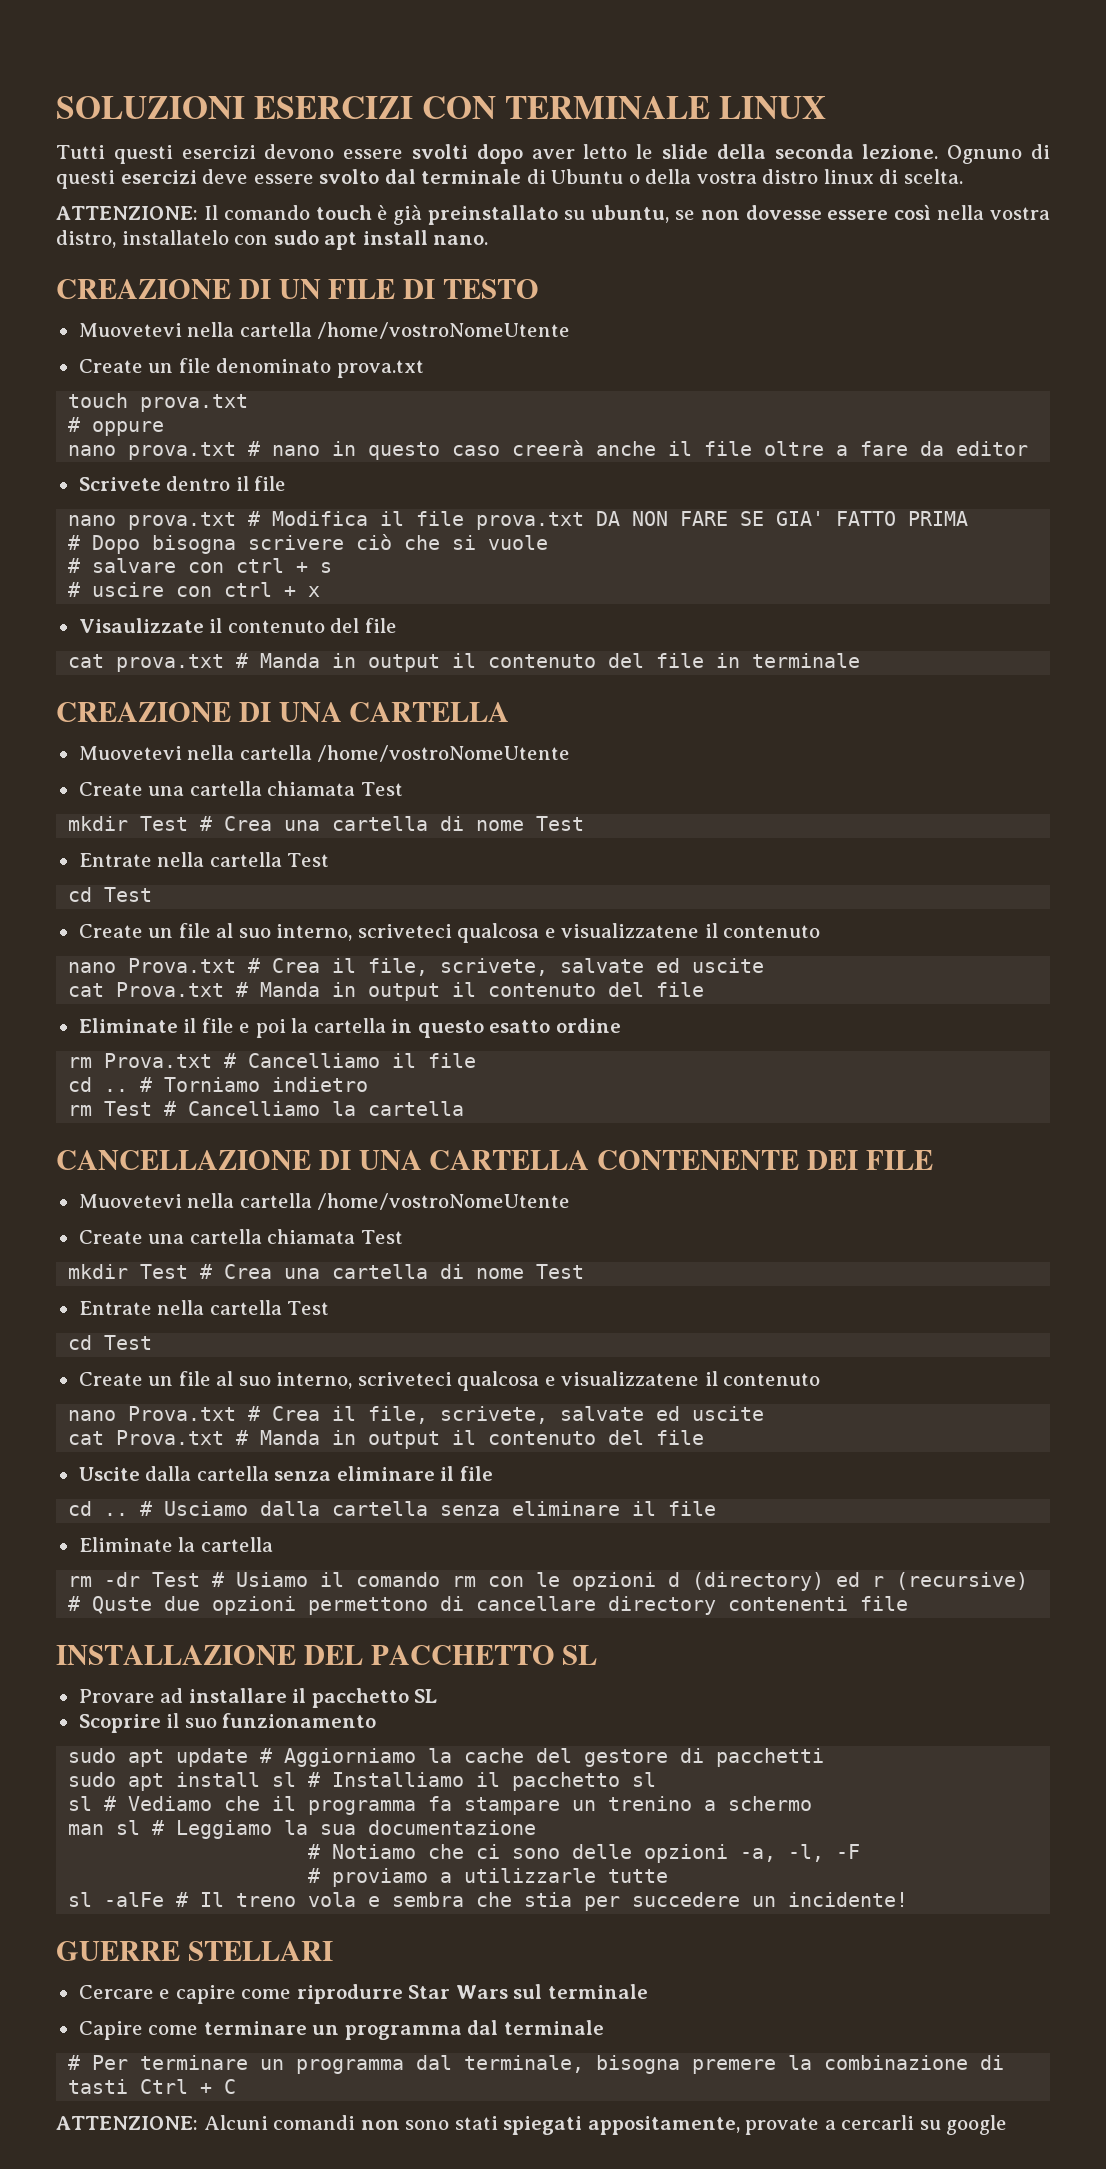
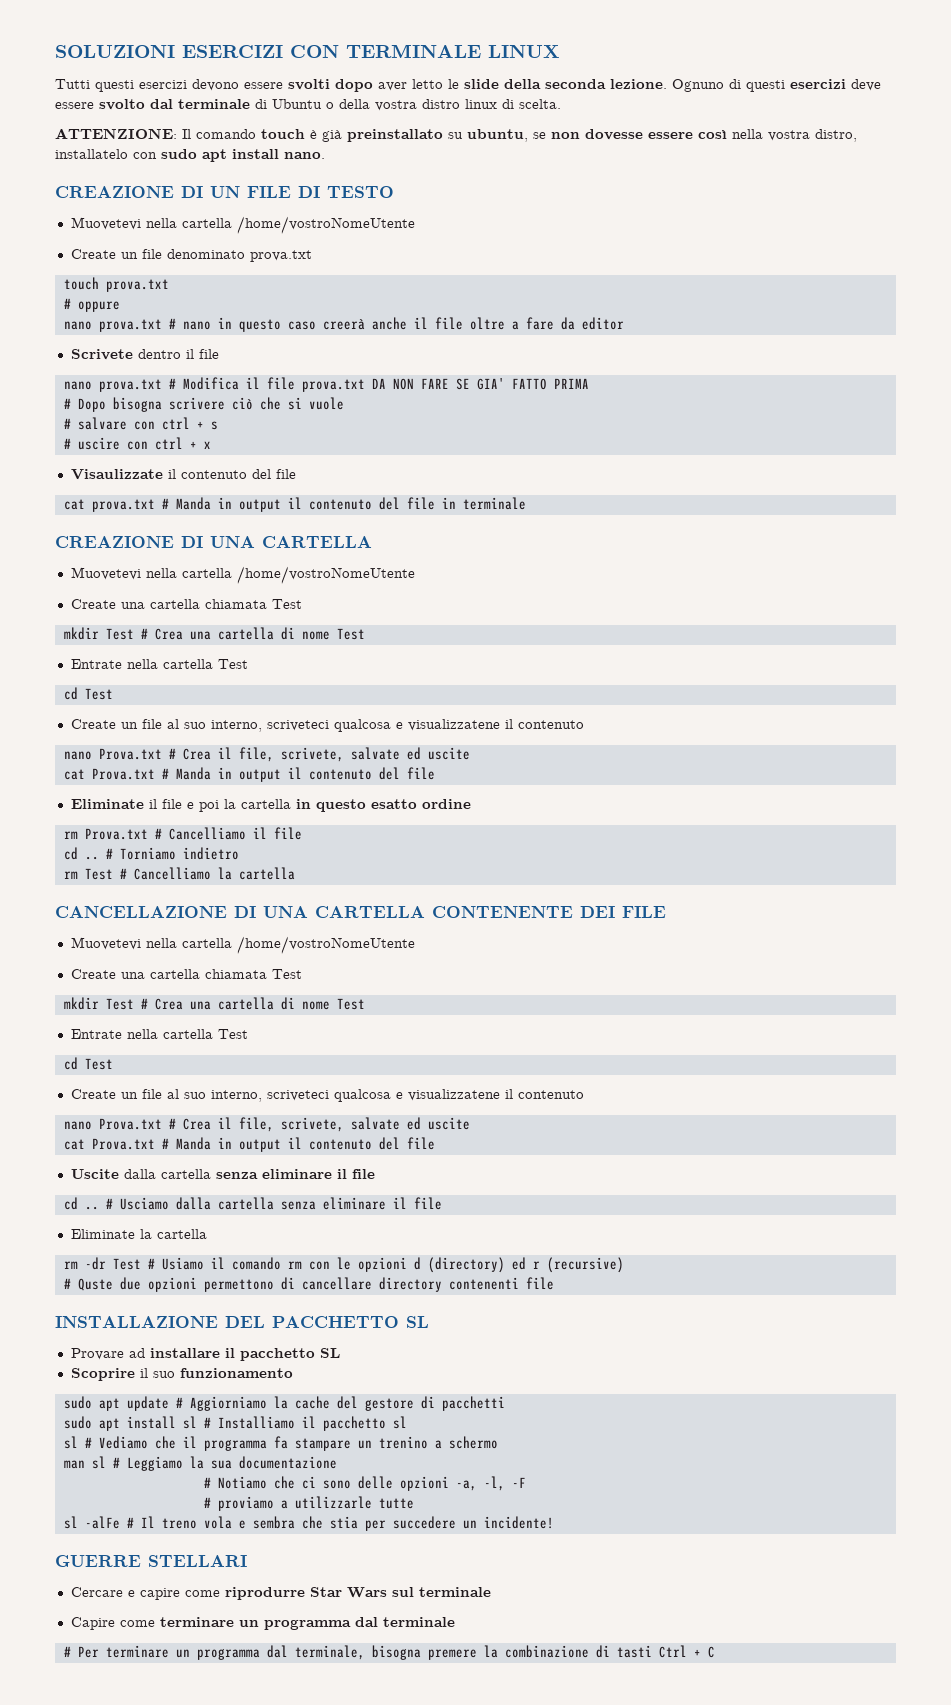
[56,2115,1008,2135] // ATTENZIONE: Alcuni comandi non sono stati spiegati appositamente, provate a cercarli su google -> (715, 1652) none

